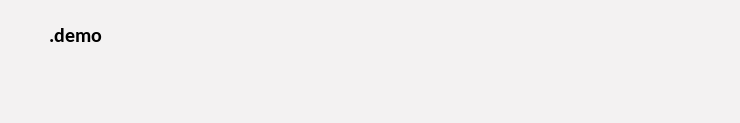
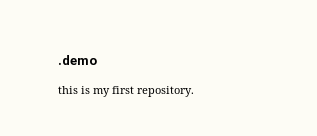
(102, 35) none -> [58,86,194,97] // this is my first repository.

